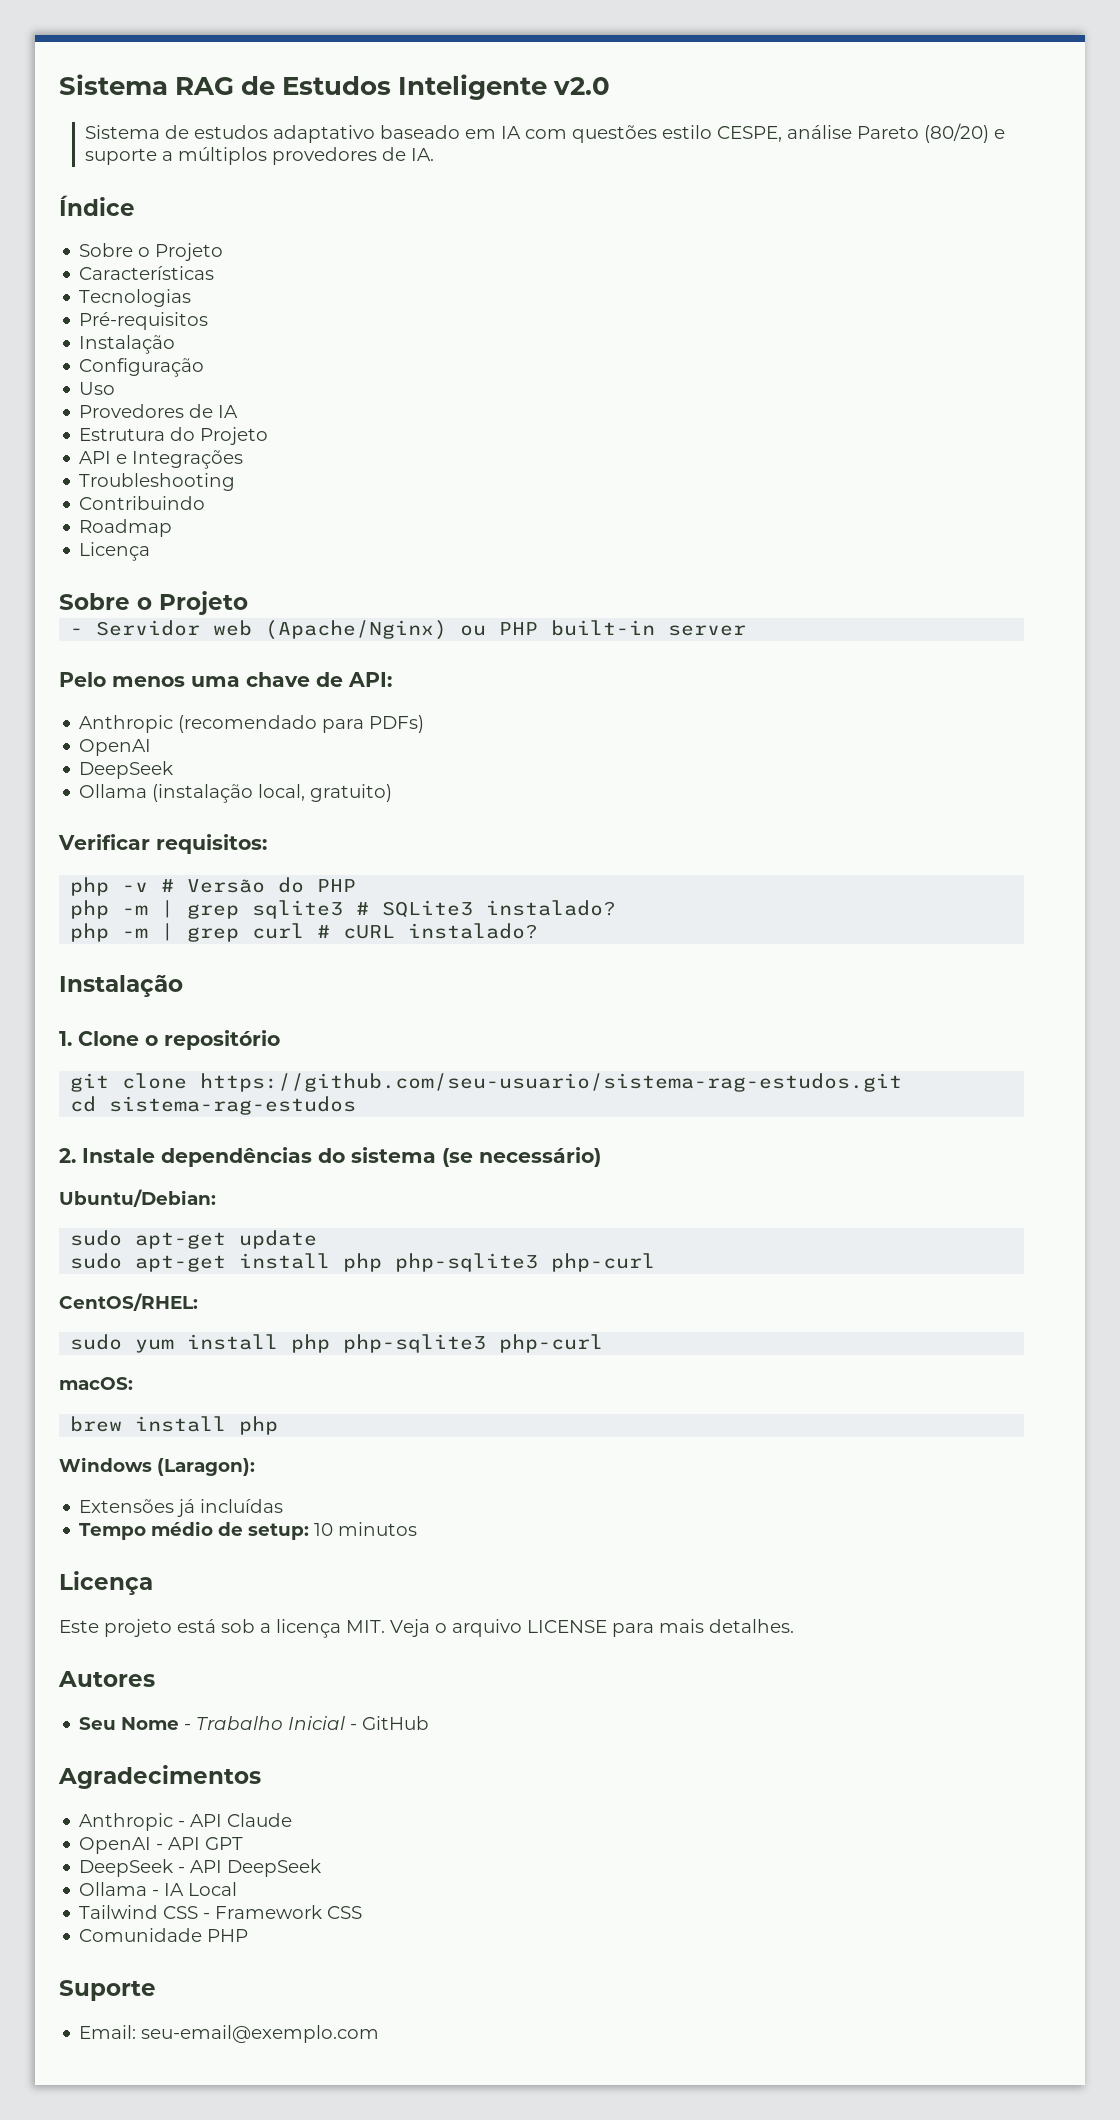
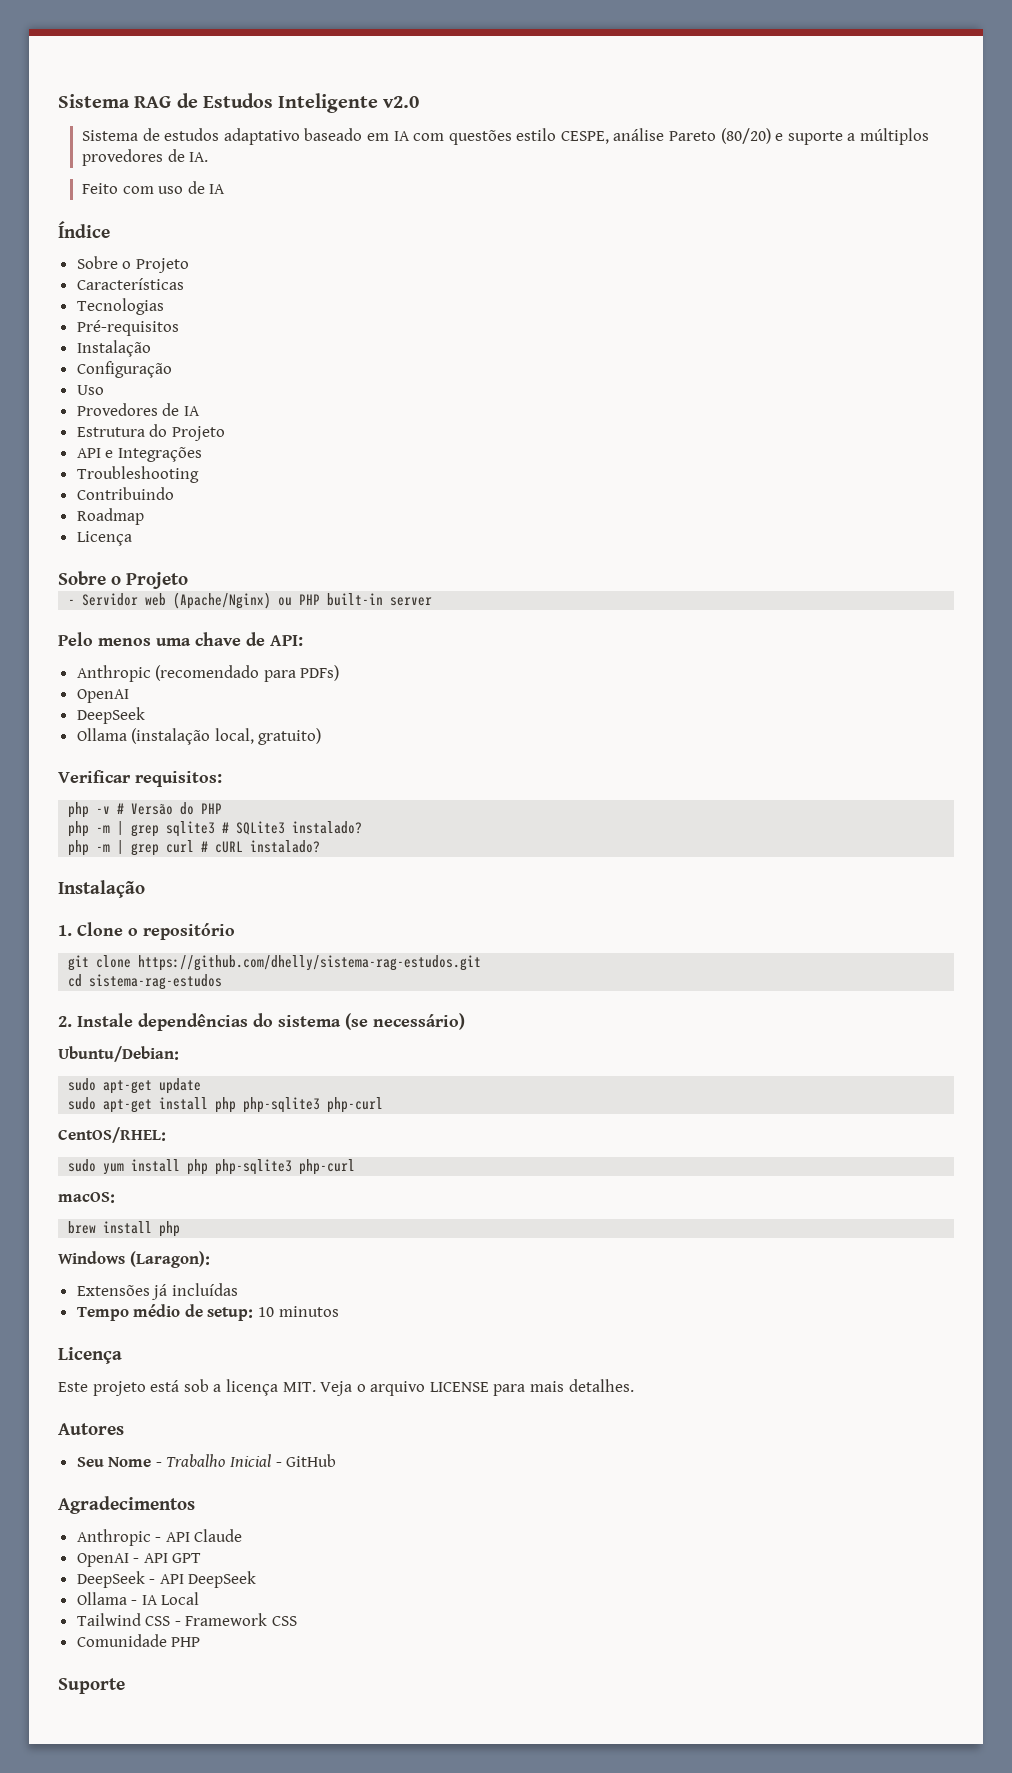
(435, 154) none -> [82,181,226,194] // Feito com uso de IA
[200,1073,903,1092] https://github.com/seu-usuario/sistema-rag-estudos.git -> [138,955,482,971] https://github.com/dhelly/sistema-rag-estudos.git
[79,2025,380,2043] // Email: seu-email@exemplo.com -> (125, 1686) none

